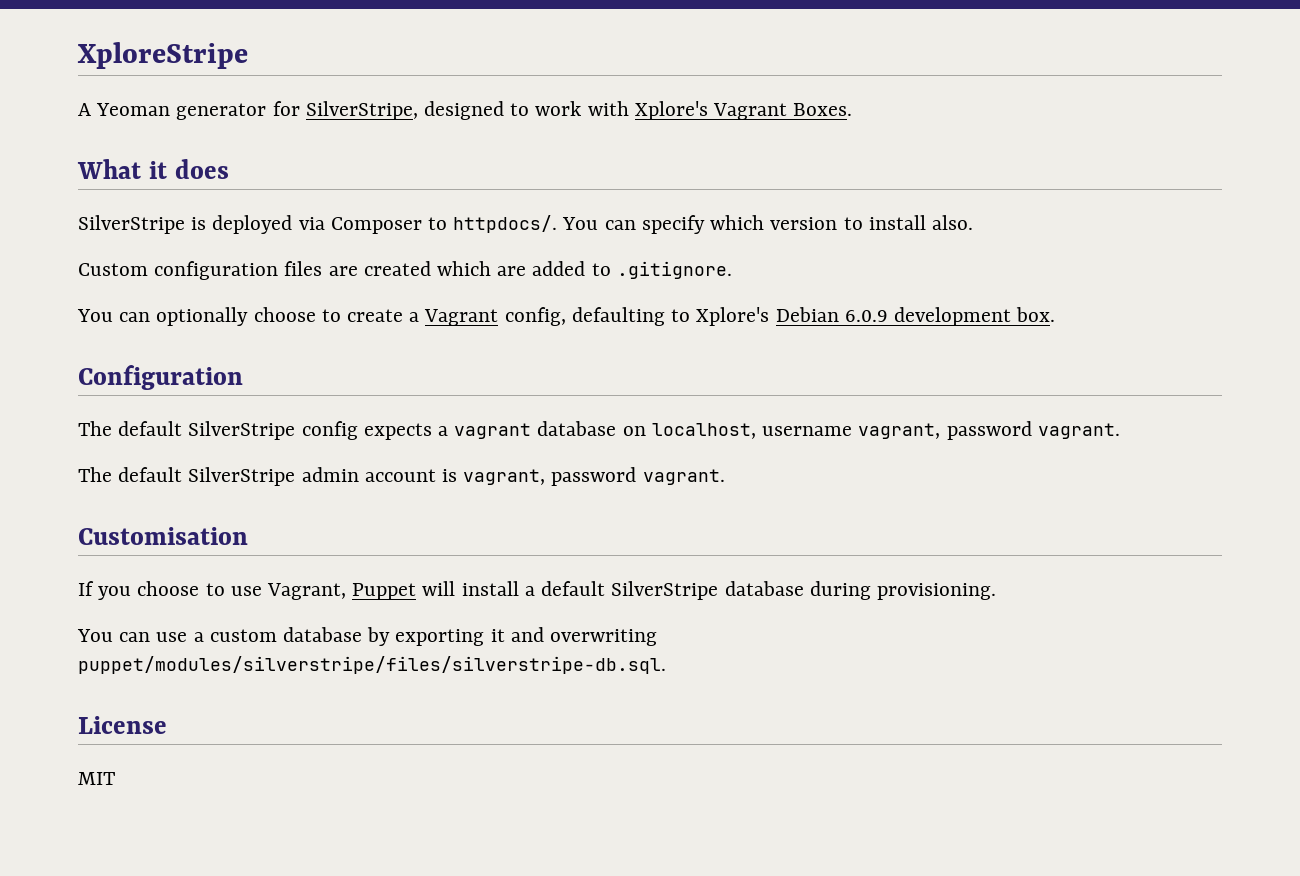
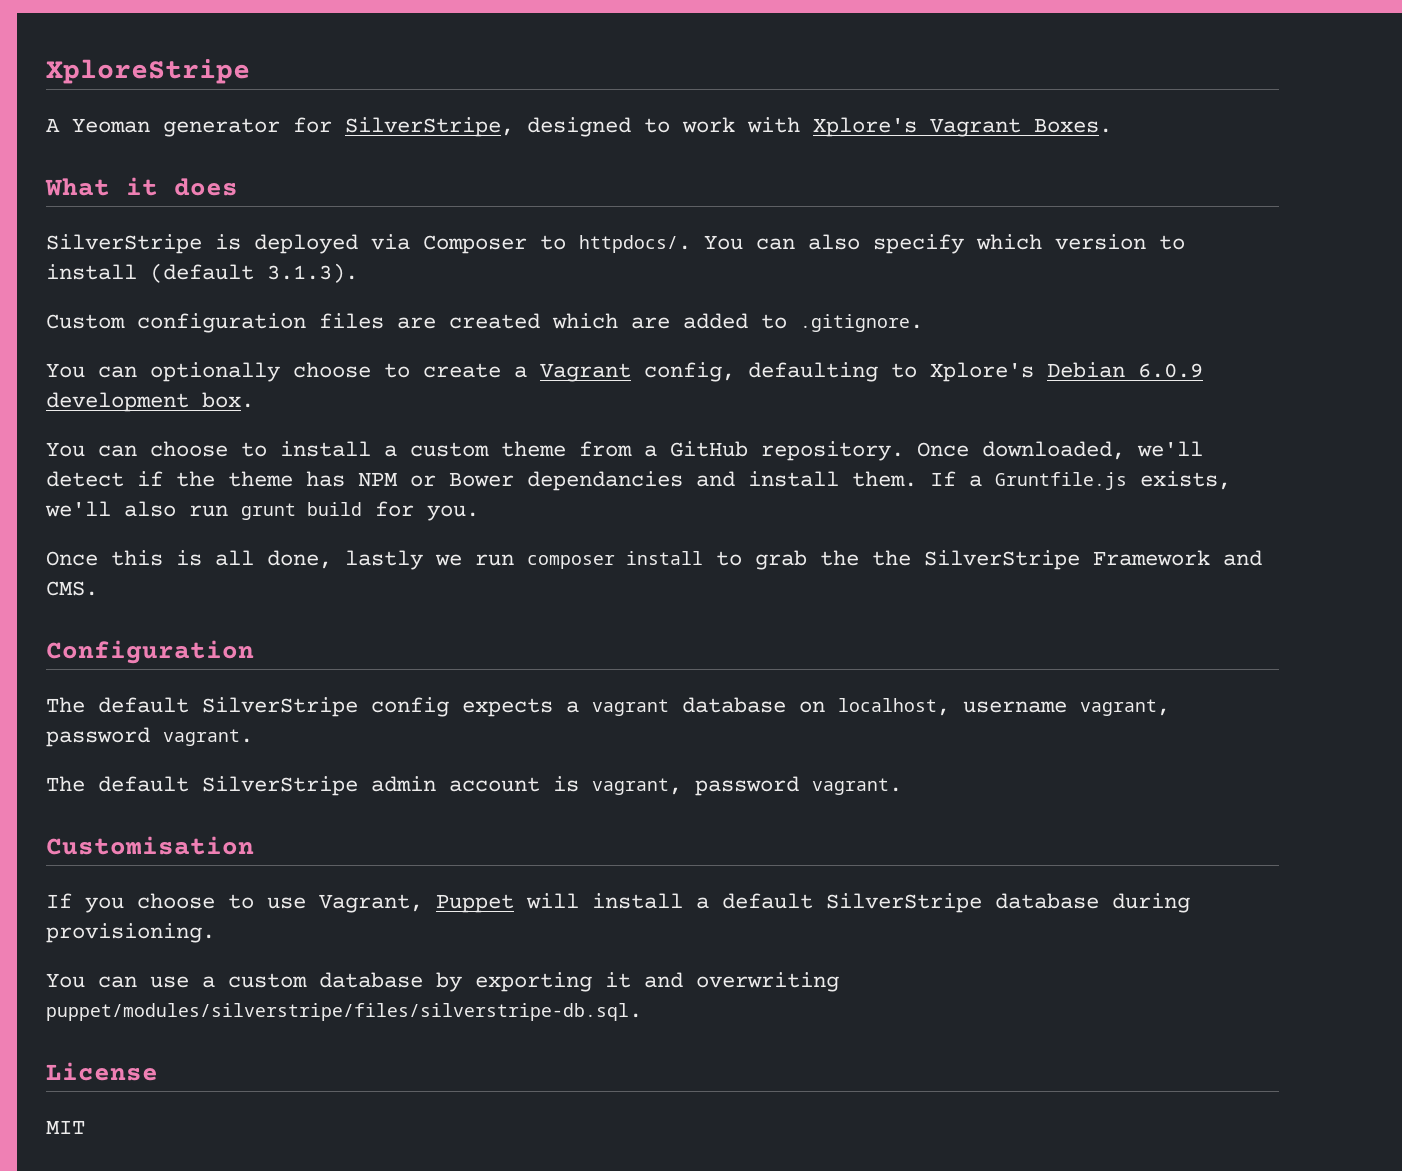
(636, 225) none -> [808,234,860,250] also
[931,215,973,230] also. -> [150,263,358,283] (default 3.1.3).
(1056, 314) none -> [46,441,1203,461] [46,471,1231,491] [45,501,479,521] [46,550,1262,570] [46,581,98,596] // You can choose to install a custom theme from a GitHub repository. Once downloaded, we'll detect if the theme has NPM or Bower dependancies and install them. If a Gruntfile.js exists, we'll also run grunt build for you. // Once this is all done, lastly we run composer install to grab the the SilverStripe Framework and CMS.

